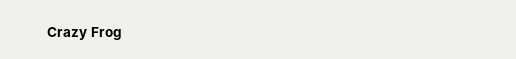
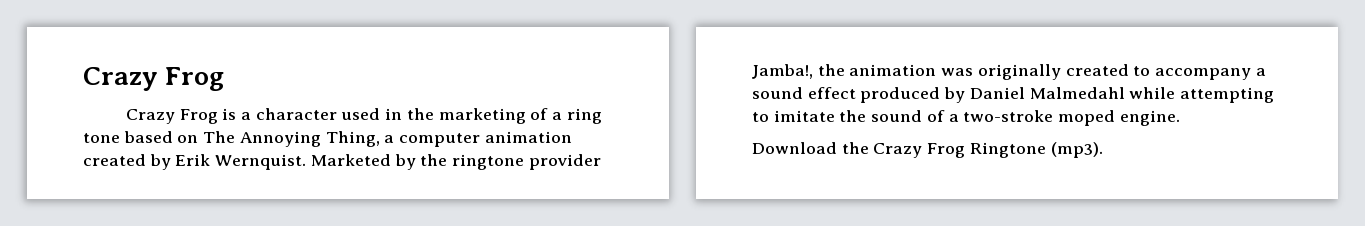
[47,27,122,40] Crazy Frog -> [83,67,225,91] [125,108,602,124] [83,131,572,147] [83,154,601,170] [752,64,1266,80] [752,87,1275,103] [752,110,1180,126] [752,142,1103,158] Crazy Frog // Crazy Frog is a character used in the marketing of a ring tone based on The Annoying Thing, a computer animation created by Erik Wernquist. Marketed by the ringtone provider Jamba!, the animation was originally created to accompany a sound effect produced by Daniel Malmedahl while attempting to imitate the sound of a two-stroke moped engine. // Download the Crazy Frog Ringtone (mp3).

